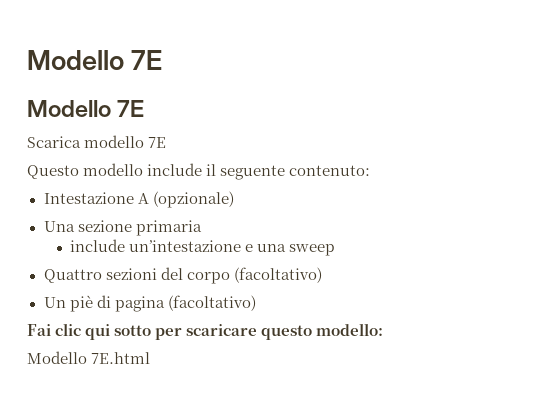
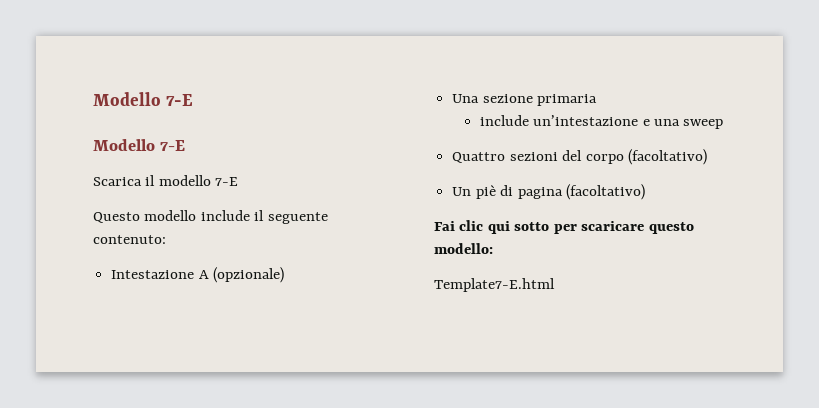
[27,50,163,70] [27,100,145,117] Modello 7E // Modello 7E -> [93,92,194,106] [93,139,186,151] Modello 7-E // Modello 7-E
[84,135,167,148] modello 7E -> [145,175,239,186] il modello 7-E
[27,351,151,364] Modello 7E.html -> [434,278,555,292] Template7-E.html

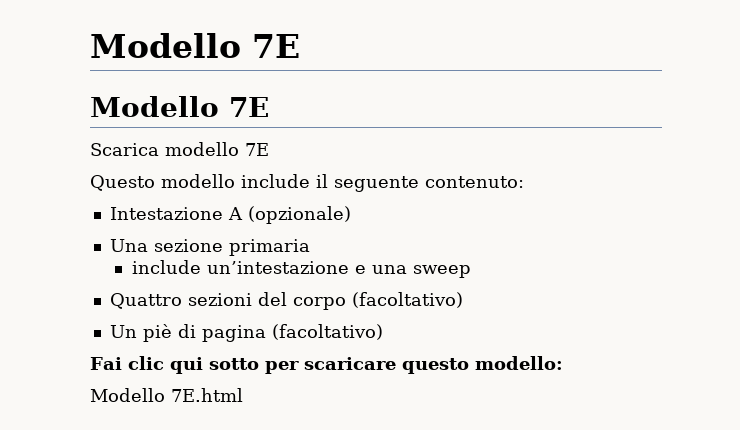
[93,92,194,106] [93,139,186,151] Modello 7-E // Modello 7-E -> [90,33,300,58] [90,96,269,117] Modello 7E // Modello 7E
[145,175,239,186] il modello 7-E -> [165,142,269,156] modello 7E
[434,278,555,292] Template7-E.html -> [90,388,243,402] Modello 7E.html

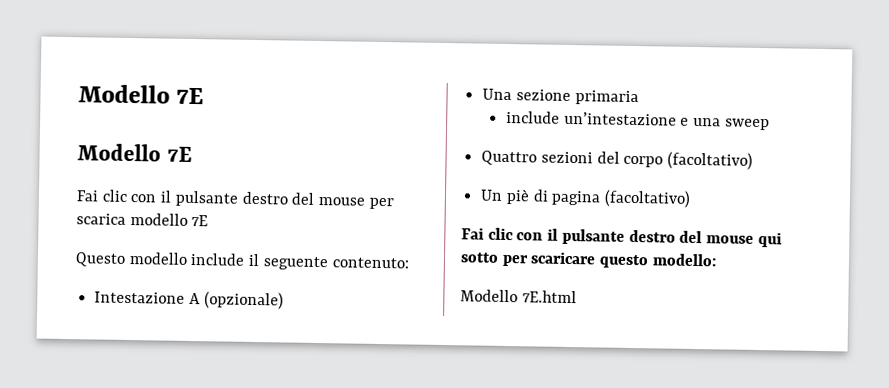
[90,143,159,156] Scarica -> [76,189,394,210] [76,213,126,225] Fai clic con il pulsante destro del mouse per scarica
(164, 363) none -> [516,228,755,245] con il pulsante destro del mouse

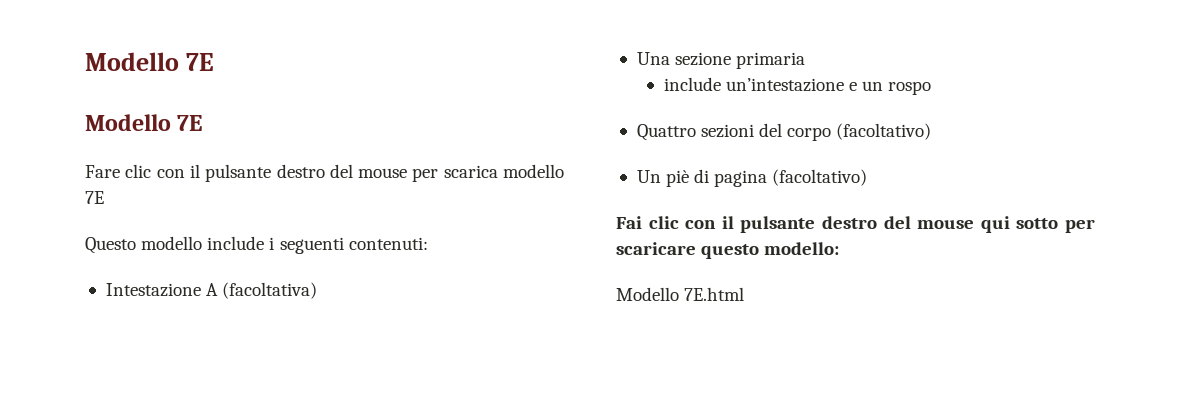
[76,190,99,202] Fai -> [85,165,120,178] Fare
[248,253,409,271] il seguente contenuto: -> [269,237,428,254] i seguenti contenuti:
[203,291,284,310] (opzionale) -> [222,282,318,299] (facoltativa)
[692,117,770,131] una sweep -> [862,81,932,95] un rospo

